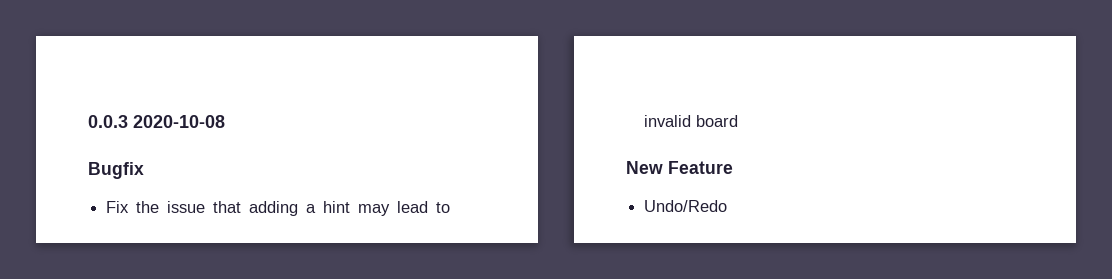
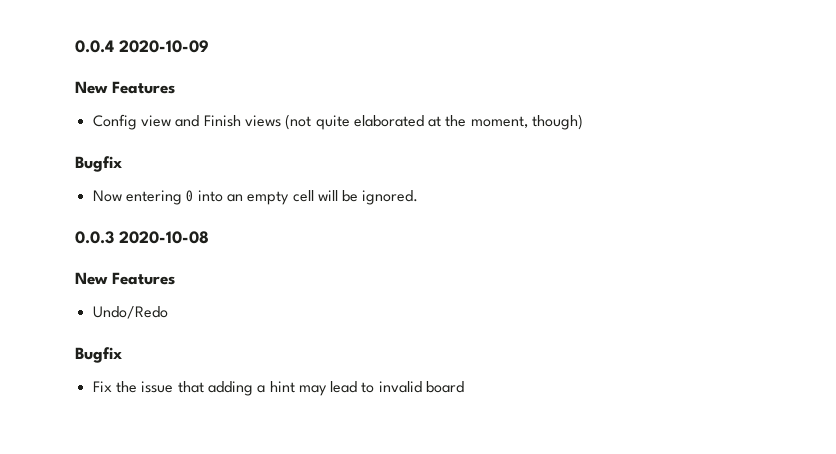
(88, 121) none -> [75,40,209,53] [75,81,175,94] [92,114,584,130] [75,156,122,172] [92,190,419,205] 0.0.4 2020-10-09 // New Features // Config view and Finish views (not quite elaborated at the moment, though) // Bugfix // Now entering 0 into an empty cell will be ignored. //
(225, 121) none -> [75,272,175,285] [92,306,168,319] // New Features // Undo/Redo
[626,161,733,174] [644,200,728,212] // New Feature // Undo/Redo -> (465, 387) none

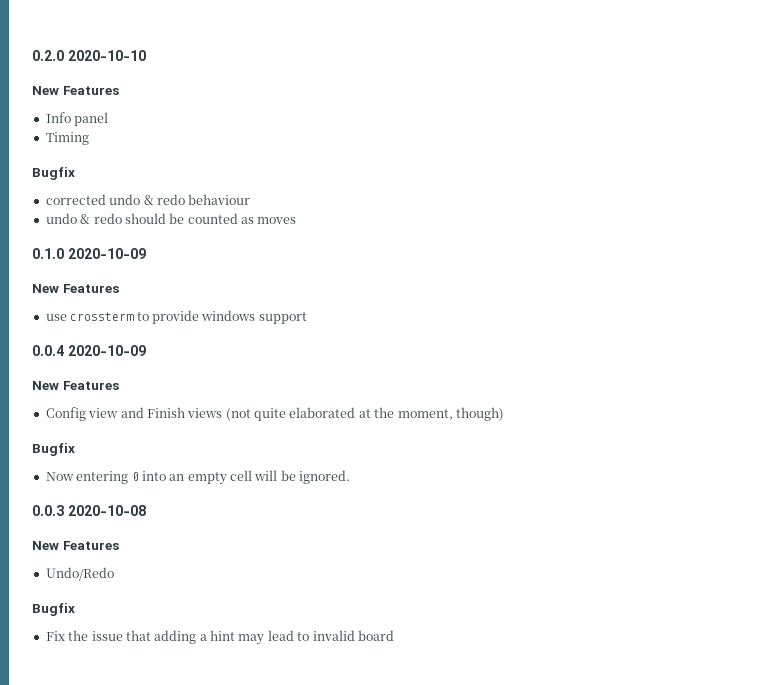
(75, 46) none -> [32,50,146,61] [32,86,119,95] [45,112,109,126] [45,132,89,145] [32,167,75,180] [45,194,251,205] [45,213,297,224] [32,248,146,259] [32,284,119,293] [45,310,307,324] 0.2.0 2020-10-10 // New Features // Info panel // Timing // Bugfix // corrected undo & redo behaviour // undo & redo should be counted as moves // 0.1.0 2020-10-09 // New Features // use crossterm to provide windows support //

